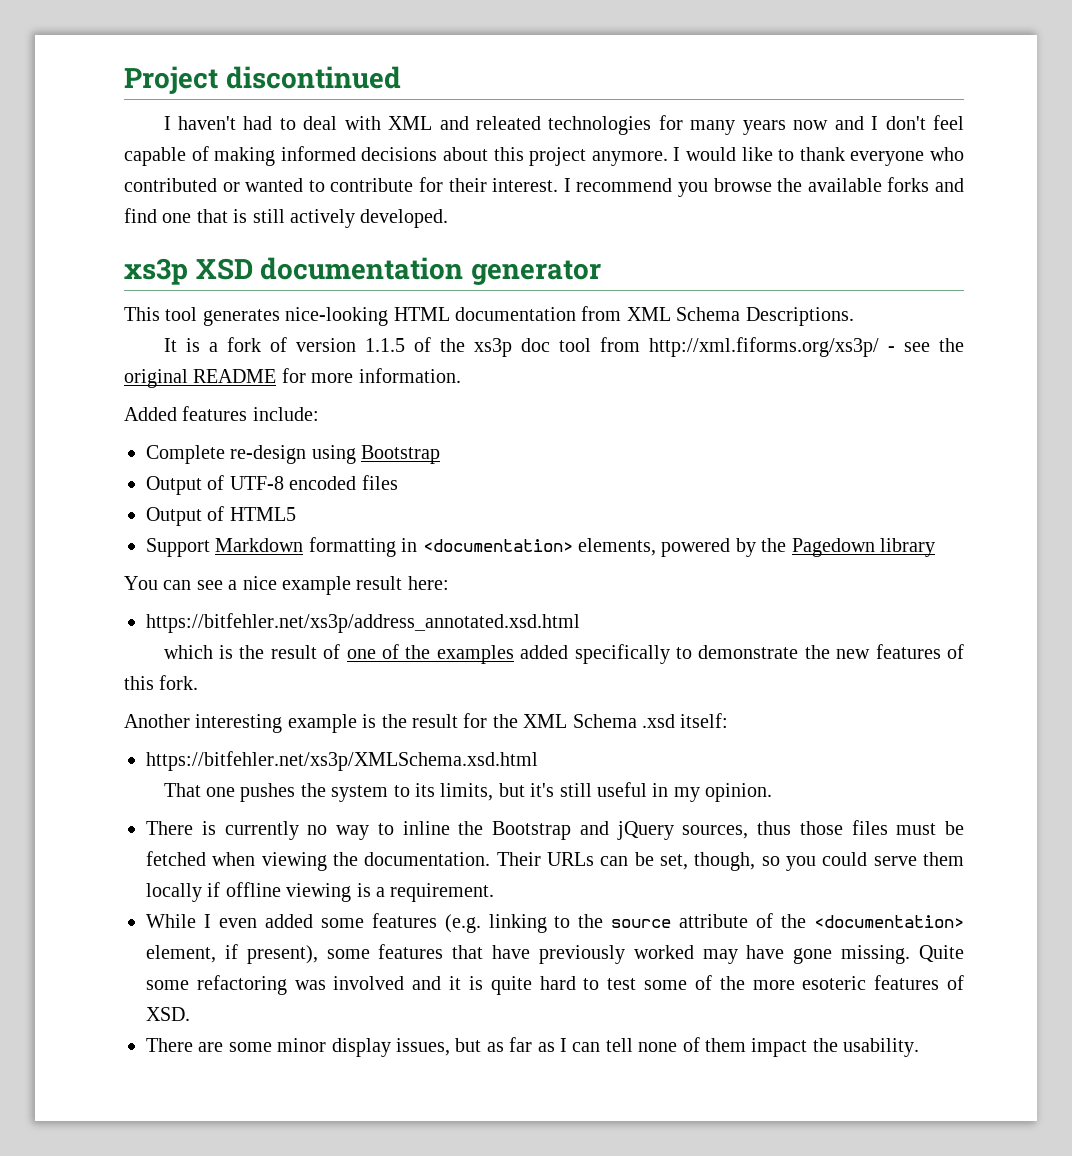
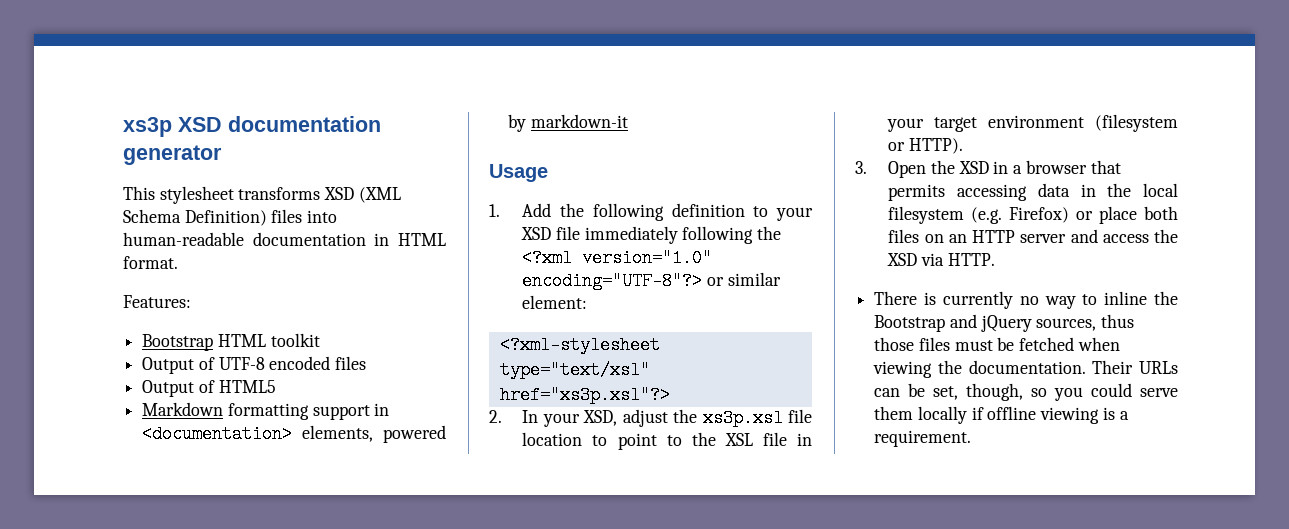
[124,66,401,94] [163,115,964,135] [124,146,965,166] [124,177,965,197] [124,208,449,228] Project discontinued // I haven't had to deal with XML and releated technologies for many years now and I don't feel capable of making informed decisions about this project anymore. I would like to thank everyone who contributed or wanted to contribute for their interest. I recommend you browse the available forks and find one that is still actively developed. // -> (123, 127) none
[165,306,854,326] [163,337,964,357] [124,368,461,388] [124,406,319,421] [146,445,441,464] tool generates nice-looking HTML documentation from XML Schema Descriptions. // It is a fork of version 1.1.5 of the xs3p doc tool from http://xml.fiforms.org/xs3p/ - see the original README for more information. // Added features include: // Complete re-design using Bootstrap -> [159,186,401,204] [123,209,338,226] [123,232,446,246] [123,256,178,269] [123,295,191,308] [142,333,320,351] stylesheet transforms XSD (XML Schema Definition) files into human-readable documentation in HTML format. // Features: // Bootstrap HTML toolkit
[146,538,210,557] Support -> (276, 386) none
(396, 547) none -> [312,405,370,420] support
[761,538,935,557] [124,576,449,595] [146,613,580,633] [163,644,964,664] [124,675,199,690] [124,713,729,733] [146,751,538,771] [163,782,773,802] the Pagedown library // You can see a nice example result here: // https://bitfehler.net/xs3p/address_annotated.xsd.html // which is the result of one of the examples added specifically to demonstrate the new features of this fork. // Another interesting example is the result for the XML Schema .xsd itself: // https://bitfehler.net/xs3p/XMLSchema.xsd.html // That one pushes the system to its limits, but it's still useful in my opinion. -> [530,114,628,128] [489,164,548,182] [489,203,813,221] [521,226,782,244] [522,249,713,267] [522,272,781,290] [522,295,588,309] [499,336,660,354] [499,361,650,379] [499,386,670,404] [489,409,812,427] [522,432,812,450] [887,114,1178,132] [888,138,964,154] [855,160,1121,178] [888,183,1178,201] [888,206,1178,224] [888,229,1178,243] [887,253,995,266] markdown-it // Usage // 1. Add the following definition to your XSD file immediately following the <?xml version="1.0" encoding="UTF-8"?> or similar element: // <?xml-stylesheet type="text/xsl" href="xs3p.xsl"?> // 2. In your XSD, adjust the xs3p.xsl file location to point to the XSL file in your target environment (filesystem or HTTP). // 3. Open the XSD in a browser that permits accessing data in the local filesystem (e.g. Firefox) or place both files on an HTTP server and access the XSD via HTTP.
[146,913,965,933] [146,944,964,964] [146,975,965,995] [146,1007,190,1021] [146,1037,920,1057] // While I even added some features (e.g. linking to the source attribute of the <documentation> element, if present), some features that have previously worked may have gone missing. Quite some refactoring was involved and it is quite hard to test some of the more esoteric features of XSD. // There are some minor display issues, but as far as I can tell none of them impact the usability. -> (972, 438) none

